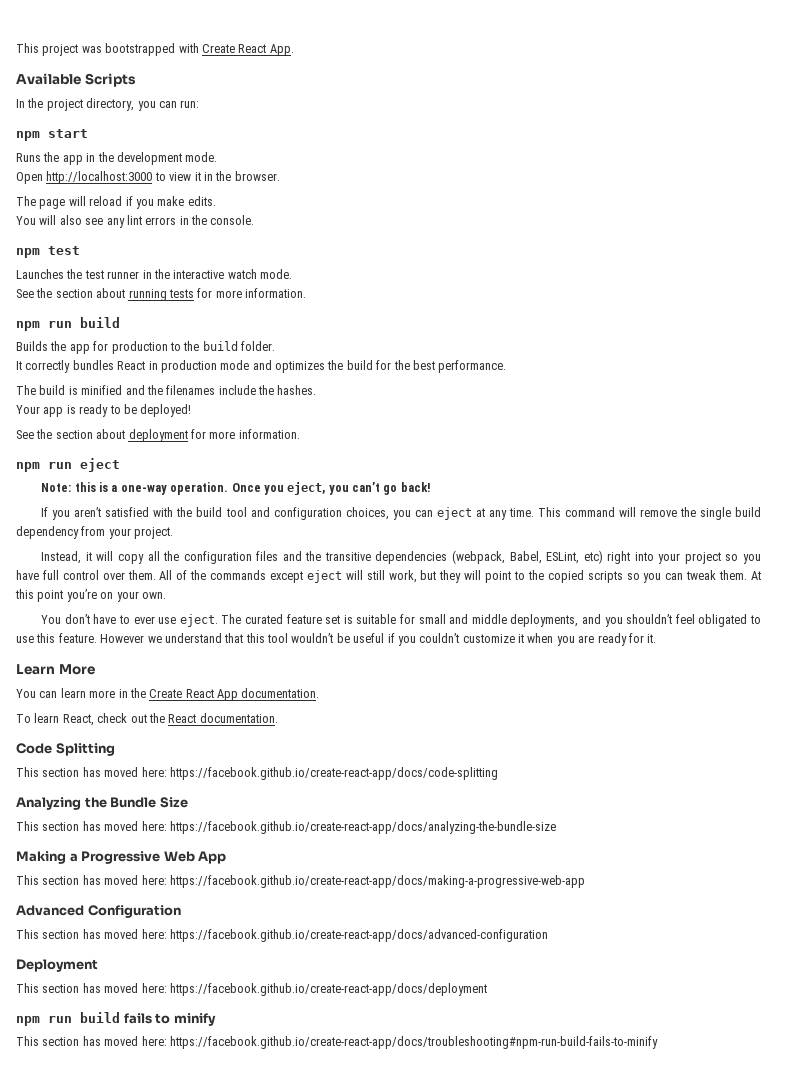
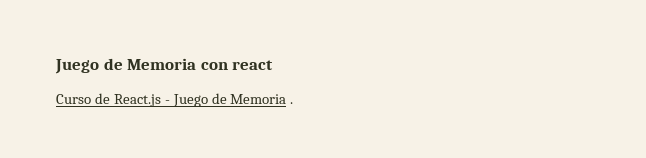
[16,43,294,56] [16,73,136,87] [16,98,200,111] [16,129,88,141] [16,152,218,165] [16,171,280,184] [16,196,216,209] [16,215,255,228] [16,246,80,258] [16,269,292,279] [16,288,306,301] [16,317,120,331] [16,341,275,354] [16,360,507,373] [16,385,317,395] [16,404,192,417] [16,429,300,442] [16,458,120,472] [41,482,431,495] [41,507,762,520] [16,526,174,539] [41,550,761,564] [16,570,762,583] [15,589,166,602] [41,614,761,627] [16,633,657,646] [16,664,95,675] [16,688,320,701] [16,713,278,726] [16,743,115,756] [16,767,498,780] [16,797,188,810] [16,821,556,834] [16,851,227,864] [16,875,585,888] [16,905,181,918] [16,929,548,942] [16,959,98,972] [16,983,487,996] [16,1012,216,1026] [16,1036,658,1049] This project was bootstrapped with Create React App. // Available Scripts // In the project directory, you can run: // npm start // Runs the app in the development mode. // Open http://localhost:3000 to view it in the browser. // The page will reload if you make edits. // You will also see any lint errors in the console. // npm test // Launches the test runner in the interactive watch mode. // See the section about running tests for more information. // npm run build // Builds the app for production to the build folder. // It correctly bundles React in production mode and optimizes the build for the best performance. // The build is minified and the filenames include the hashes. // Your app is ready to be deployed! // See the section about deployment for more information. // npm run eject // Note: this is a one-way operation. Once you eject, you can’t go back! // If you aren’t satisfied with the build tool and configuration choices, you can eject at any time. This command will remove the single build dependency from your project. // Instead, it will copy all the configuration files and the transitive dependencies (webpack, Babel, ESLint, etc) right into your project so you have full control over them. All of the commands except eject will still work, but they will point to the copied scripts so you can tweak them. At this point you’re on your own. // You don’t have to ever use eject. The curated feature set is suitable for small and middle deployments, and you shouldn’t feel obligated to use this feature. However we understand that this tool wouldn’t be useful if you couldn’t customize it when you are ready for it. // Learn More // You can learn more in the Create React App documentation. // To learn React, check out the React documentation. // Code Splitting // This section has moved here: https://facebook.github.io/create-react-app/docs/code-splitting // Analyzing the Bundle Size // This section has moved here: https://facebook.github.io/create-react-app/docs/analyzing-the-bundle-size // Making a Progressive Web App // This section has moved here: https://facebook.github.io/create-react-app/docs/making-a-progressive-web-app // Advanced Configuration // This section has moved here: https://facebook.github.io/create-react-app/docs/advanced-configuration // Deployment // This section has moved here: https://facebook.github.io/create-react-app/docs/deployment // npm run build fails to minify // This section has moved here: https://facebook.github.io/create-react-app/docs/troubleshooting#npm-run-build-fails-to-minify -> [55,58,274,74] [56,93,294,107] Juego de Memoria con react // Curso de React.js - Juego de Memoria .

